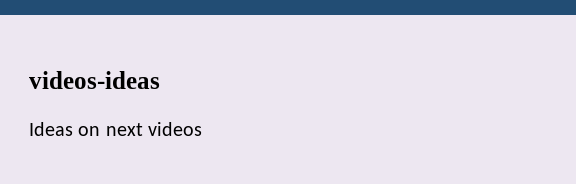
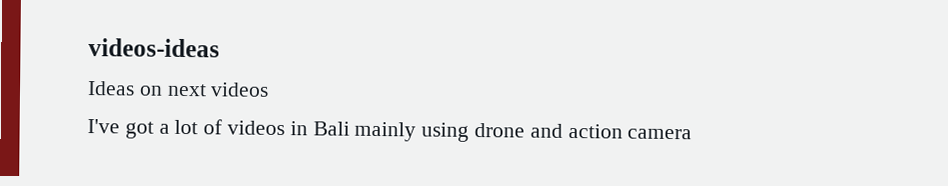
(203, 129) none -> [87,119,693,142] // I've got a lot of videos in Bali mainly using drone and action camera

